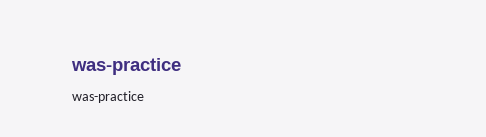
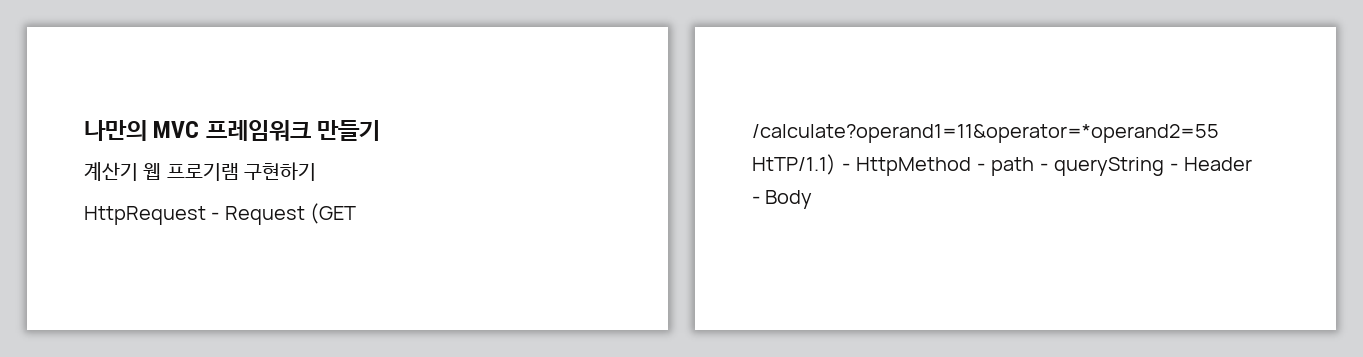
[71,58,181,75] [72,91,144,103] was-practice // was-practice -> [84,120,381,141] [84,162,317,181] [84,203,357,225] [752,124,1219,143] [752,154,1252,176] [752,190,813,209] 나만의 MVC 프레임워크 만들기 // 계산기 웹 프로기램 구현하기 // HttpRequest - Request (GET /calculate?operand1=11&operator=*operand2=55 HtTP/1.1) - HttpMethod - path - queryString - Header - Body

